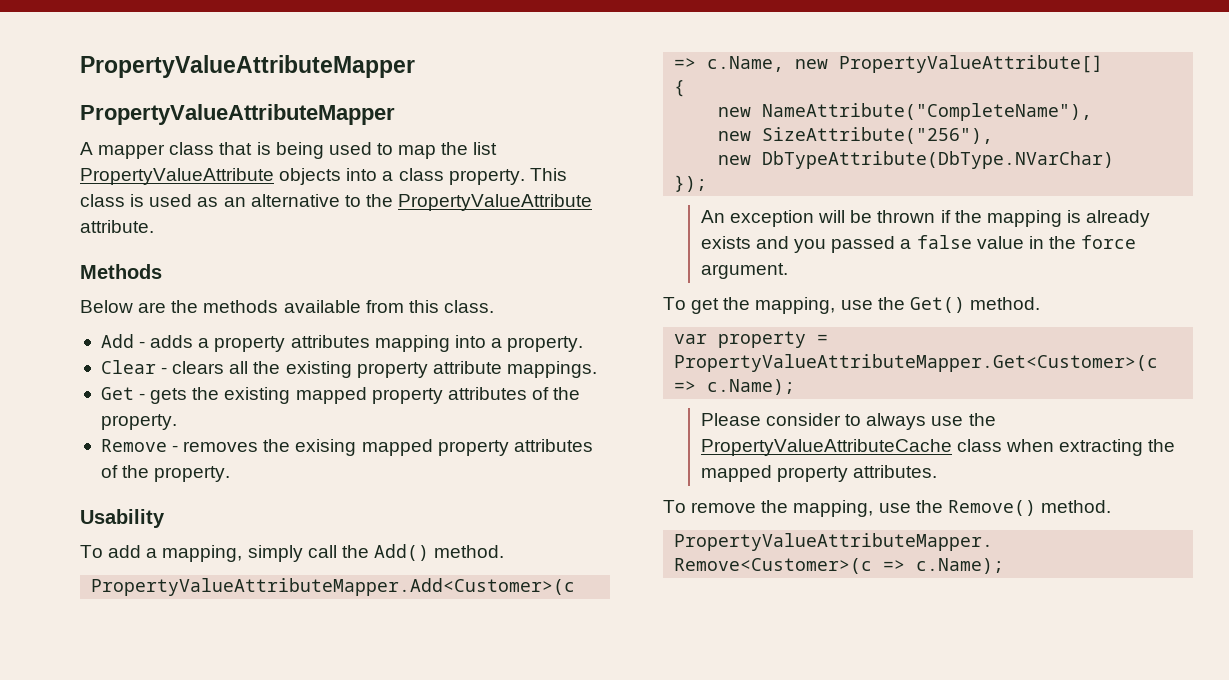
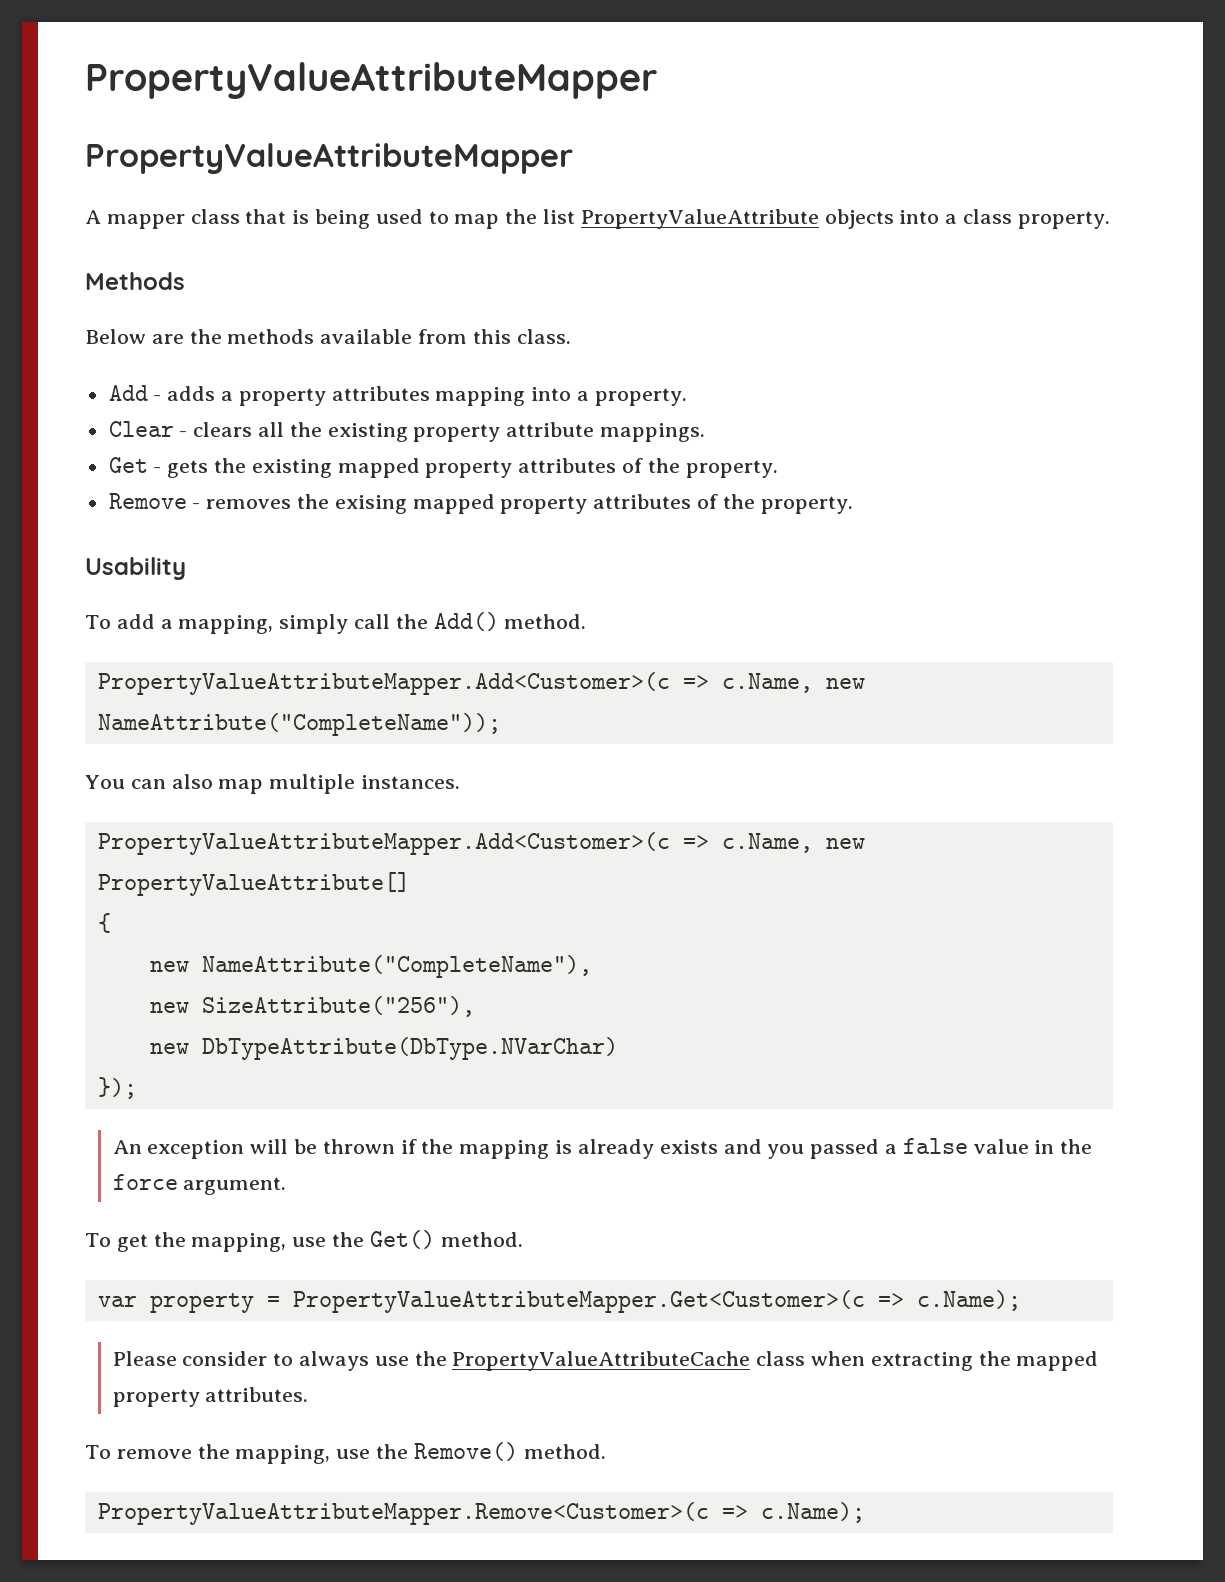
[529,168,567,181] [80,194,593,211] [80,220,154,233] This class is used as an alternative to the PropertyValueAttribute attribute. -> (1110, 220) none
(505, 551) none -> [97,672,865,695] [97,713,501,736] [85,774,461,794] // PropertyValueAttributeMapper.Add<Customer>(c => c.Name, new NameAttribute("CompleteName")); // You can also map multiple instances.

